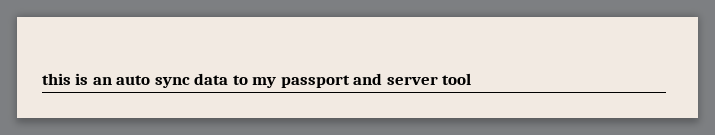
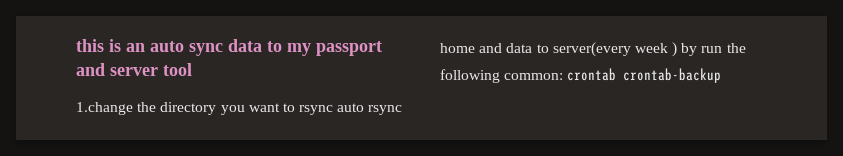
(472, 79) none -> [76,102,403,115] [440,42,746,57] [440,68,722,83] // 1.change the directory you want to rsync auto rsync home and data to server(every week ) by run the following common: crontab crontab-backup

